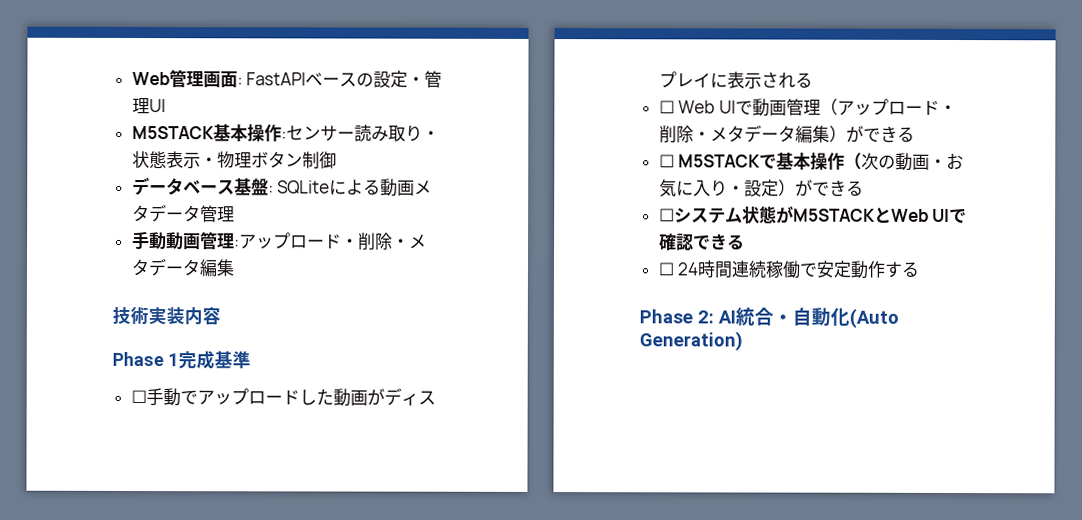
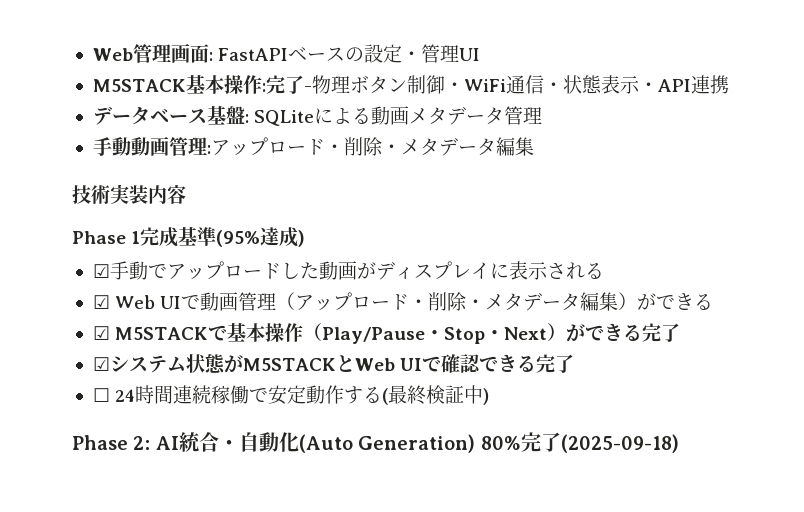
[285,124,440,142] [131,150,337,169] センサー読み取り・状態表示・物理ボタン制御 -> [265,75,729,94] 完了-物理ボタン制御・WiFi通信・状態表示・API連携
[130,389,147,404] // ☐ -> [216,227,306,247] [92,264,110,278] (95%達成) // ☑
[658,100,675,114] ☐ -> [92,295,110,309] ☑
[658,154,675,168] ☐ -> [92,326,110,340] ☑
[861,152,965,171] [658,179,864,198] [658,208,675,222] 次の動画・お気に入り・設定）ができる // ☐ -> [322,323,681,344] [92,357,110,371] Play/Pause・Stop・Next）ができる完了 // ☑
(745, 242) none -> [535,354,574,373] 完了
(920, 269) none -> [382,385,490,405] (最終検証中)
(743, 341) none -> [480,432,679,453] 80%完了(2025-09-18)

